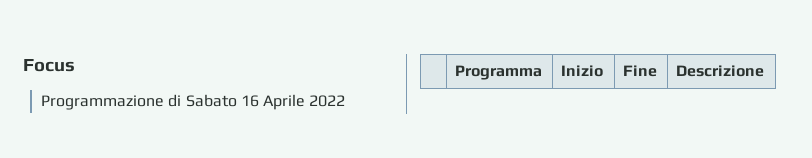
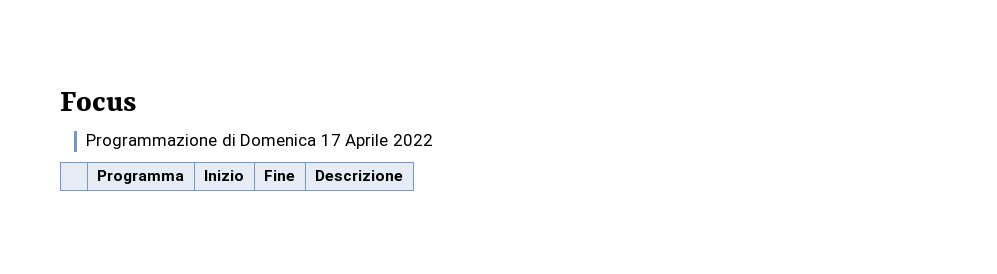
[185,94,259,107] Sabato 16 -> [240,134,341,146] Domenica 17

